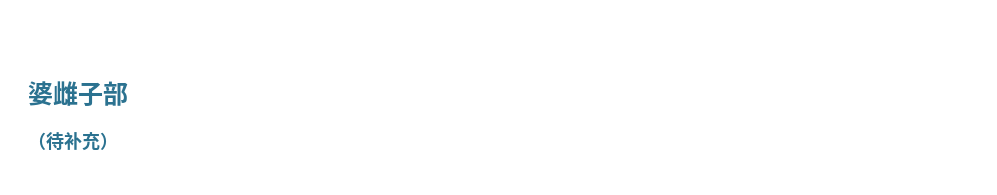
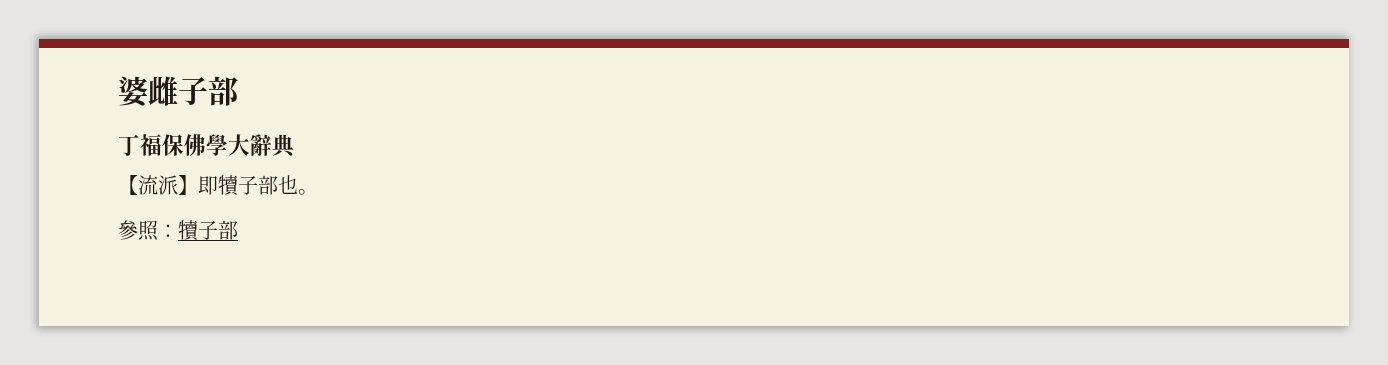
[28,132,118,151] （待补充） -> [118,134,297,158] [118,175,318,196] [118,220,238,241] 丁福保佛學大辭典 // 【流派】即犢子部也。 // 參照：犢子部

